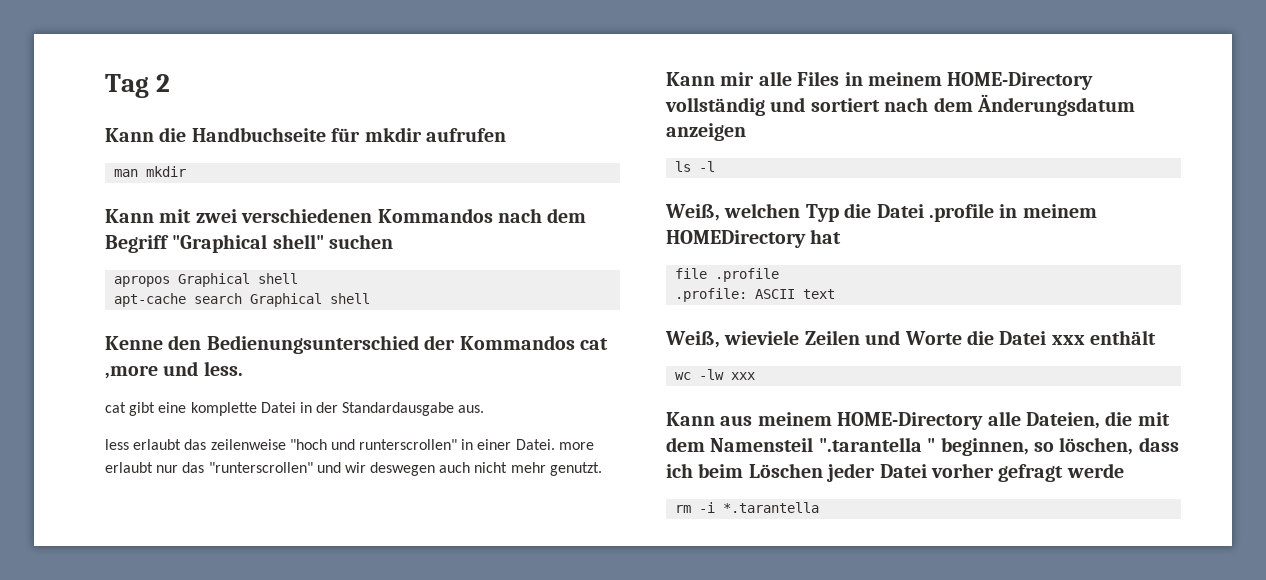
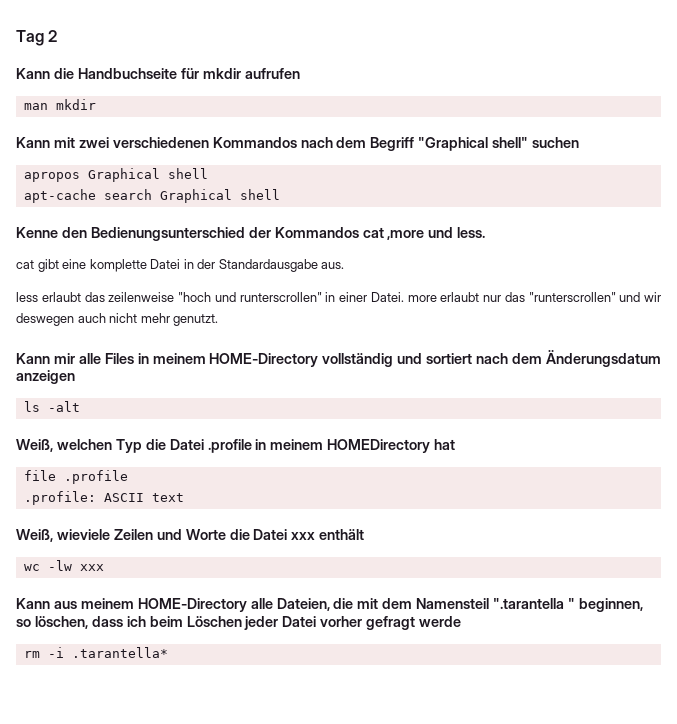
[699,161,716,172] -l -> [47,401,80,412] -alt
[723,502,820,513] *.tarantella -> [71,647,168,658] .tarantella*

